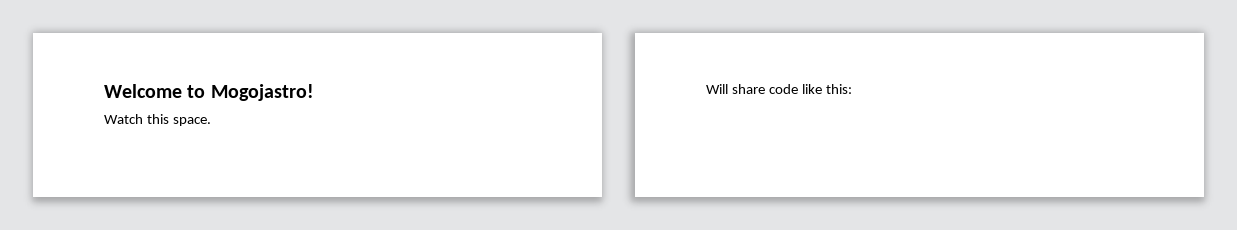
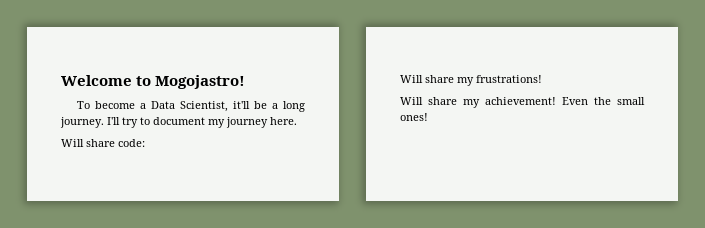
[104,114,211,126] [706,84,852,94] Watch this space. // Will share code like this: -> [77,101,305,112] [60,117,297,128] [61,139,145,147] [400,75,542,86] [400,97,645,108] [400,113,428,121] To become a Data Scientist, it'll be a long journey. I'll try to document my journey here. // Will share code: // Will share my frustrations! // Will share my achievement! Even the small ones!

